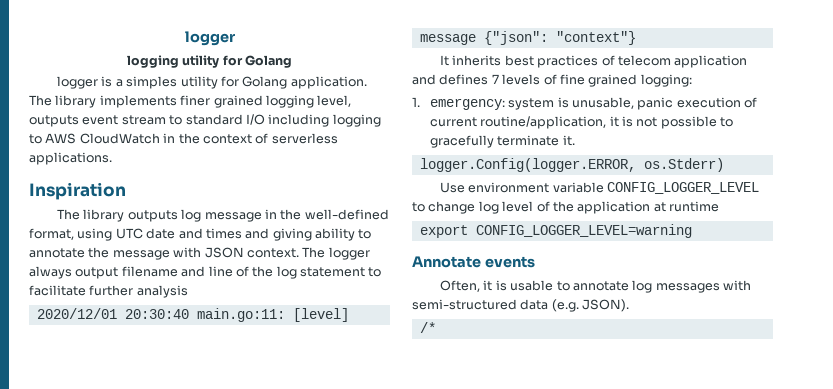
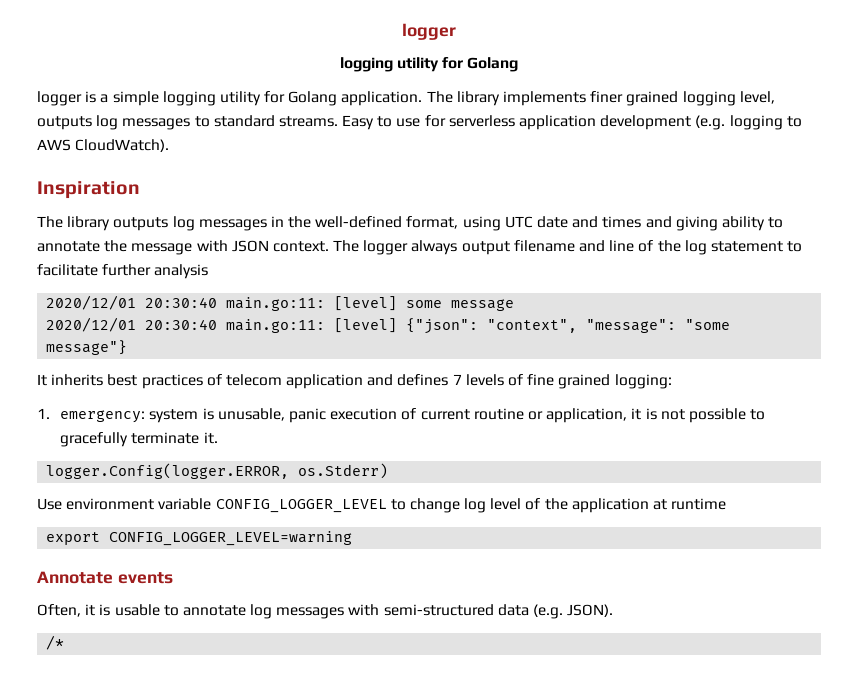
[126,76,178,89] simples -> [112,91,216,106] simple logging
[82,114,381,127] [29,133,338,144] [29,152,112,165] event stream to standard I/O including logging to AWS CloudWatch in the context of serverless applications. -> [96,115,802,130] [37,139,170,152] log messages to standard streams. Easy to use for serverless application development (e.g. logging to AWS CloudWatch).
[204,212,262,222] message -> [198,219,267,231] messages
[419,31,636,45] message {"json": "context"} -> [406,299,515,311] [46,317,731,334] [46,340,128,355] some message // 2020/12/01 20:30:40 main.go:11: [level] {"json": "context", "message": "some message"}
[480,116,607,129] routine/application, -> [473,408,628,423] routine or application,

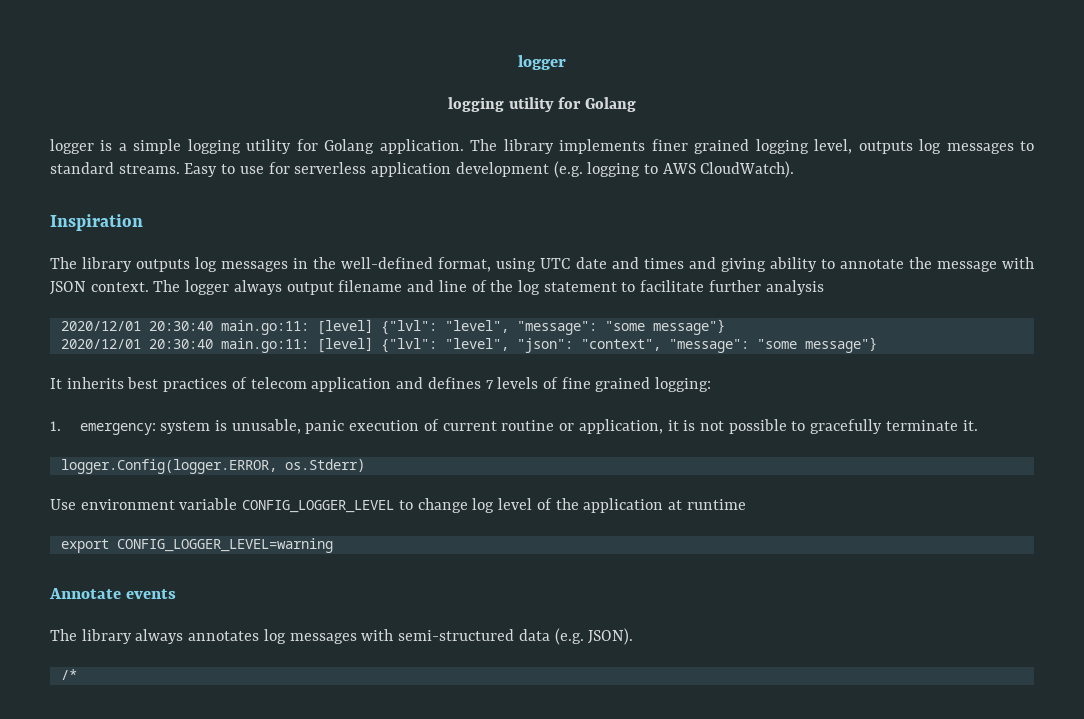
[406,299,515,311] [46,317,479,334] some message // 2020/12/01 20:30:40 main.go:11: [level] {"json": -> [380,319,725,335] [60,337,573,353] {"lvl": "level", "message": "some message"} // 2020/12/01 20:30:40 main.go:11: [level] {"lvl": "level", "json":
[37,604,246,617] Often, it is usable to annotate -> [50,629,260,644] The library always annotates

